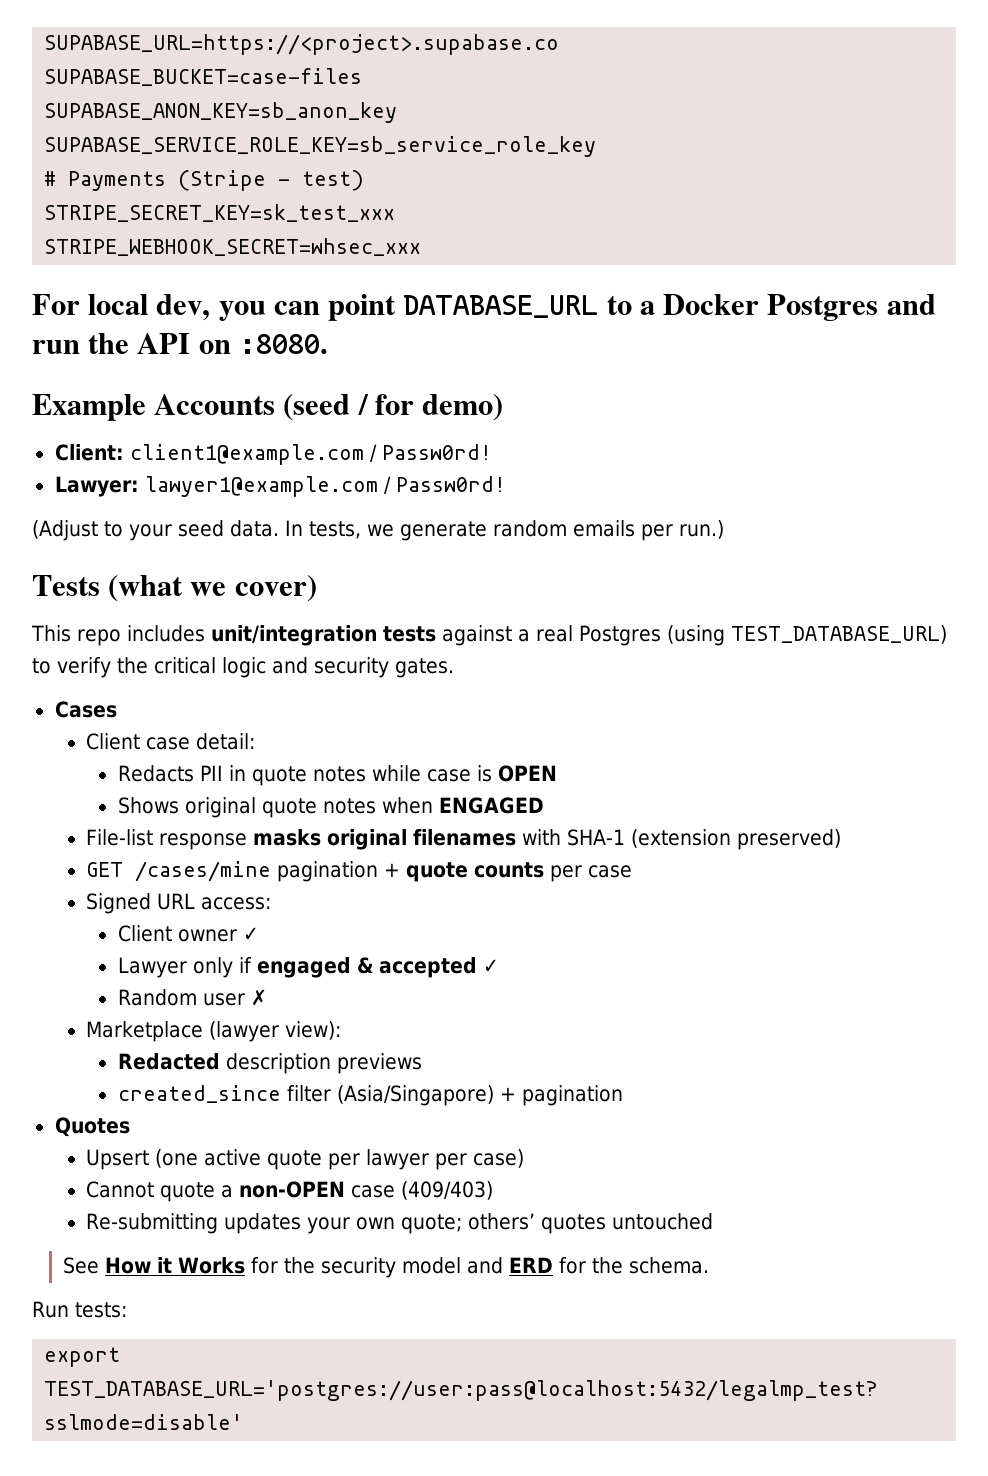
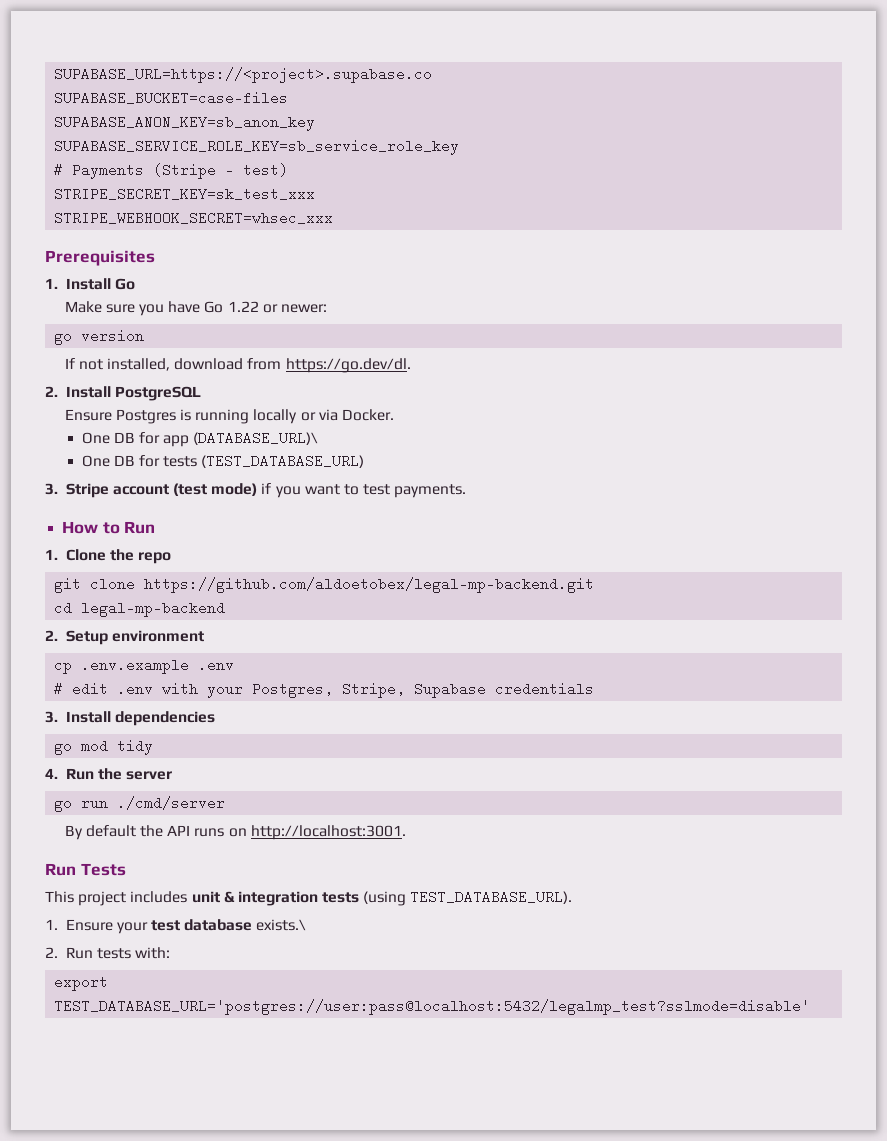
[32,294,936,321] [32,333,328,354] [32,394,504,421] [54,444,492,465] [54,476,506,497] [32,520,724,541] [32,575,317,602] [31,625,947,646] [32,657,454,678] [54,701,117,718] [86,733,256,750] [117,765,557,786] [117,797,544,818] [86,829,842,850] [86,861,633,882] [86,893,272,914] [117,925,259,942] [117,957,499,978] [117,989,267,1006] [86,1021,342,1042] [117,1053,422,1074] [117,1085,623,1106] [54,1117,130,1137] [86,1149,525,1170] [86,1181,494,1202] [86,1213,714,1234] [63,1257,710,1278] [32,1301,127,1318] For local dev, you can point DATABASE_URL to a Docker Postgres and run the API on :8080. // Example Accounts (seed / for demo) // Client: client1@example.com / Passw0rd! // Lawyer: lawyer1@example.com / Passw0rd! // (Adjust to your seed data. In tests, we generate random emails per run.) // Tests (what we cover) // This repo includes unit/integration tests against a real Postgres (using TEST_DATABASE_URL) to verify the critical logic and security gates. // Cases // Client case detail: // Redacts PII in quote notes while case is OPEN // Shows original quote notes when ENGAGED // File-list response masks original filenames with SHA‑1 (extension preserved) // GET /cases/mine pagination + quote counts per case // Signed URL access: // Client owner ✓ // Lawyer only if engaged & accepted ✓ // Random user ✗ // Marketplace (lawyer view): // Redacted description previews // created_since filter (Asia/Singapore) + pagination // Quotes // Upsert (one active quote per lawyer per case) // Cannot quote a non‑OPEN case (409/403) // Re‑submitting updates your own quote; others’ quotes untouched // See How it Works for the security model and ERD for the schema. // Run tests: -> [45,250,155,266] [45,278,135,290] [64,301,327,316] [54,329,145,345] [64,358,411,373] [45,386,201,401] [64,409,394,424] [81,431,319,447] [81,454,365,468] [45,483,467,498] [62,521,156,534] [45,549,172,564] [54,577,595,593] [54,601,226,617] [45,630,204,645] [54,658,235,674] [54,682,595,698] [45,711,215,726] [54,739,154,755] [45,768,173,780] [54,796,226,812] [64,825,406,840] [45,863,126,876] [45,890,573,906] [45,919,307,934] [45,947,171,959] Prerequisites // 1. Install Go // Make sure you have Go 1.22 or newer: // go version // If not installed, download from https://go.dev/dl. // 2. Install PostgreSQL // Ensure Postgres is running locally or via Docker. // One DB for app (DATABASE_URL)\ // One DB for tests (TEST_DATABASE_URL) // 3. Stripe account (test mode) if you want to test payments. // How to Run // 1. Clone the repo // git clone https://github.com/aldoetobex/legal-mp-backend.git // cd legal-mp-backend // 2. Setup environment // cp .env.example .env // # edit .env with your Postgres, Stripe, Supabase credentials // 3. Install dependencies // go mod tidy // 4. Run the server // go run ./cmd/server // By default the API runs on http://localhost:3001. // Run Tests // This project includes unit & integration tests (using TEST_DATABASE_URL). // 1. Ensure your test database exists.\ // 2. Run tests with:

